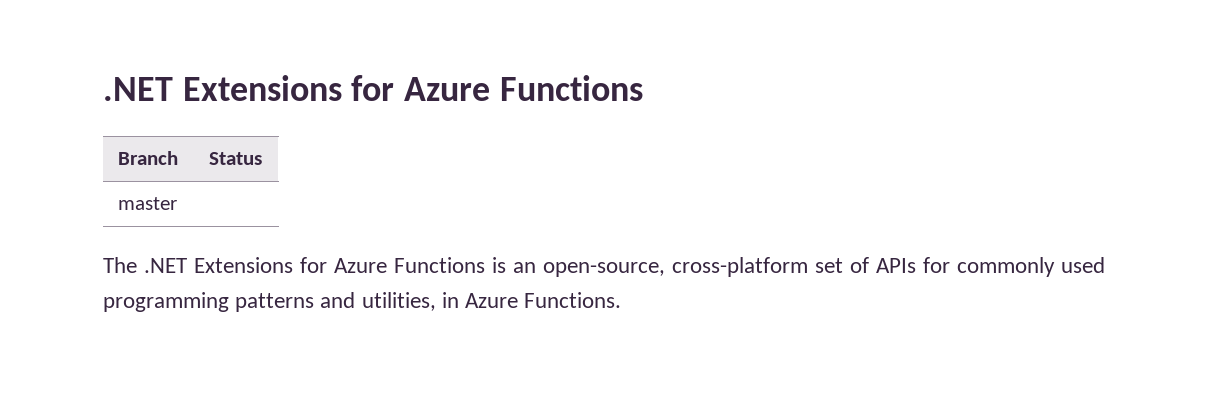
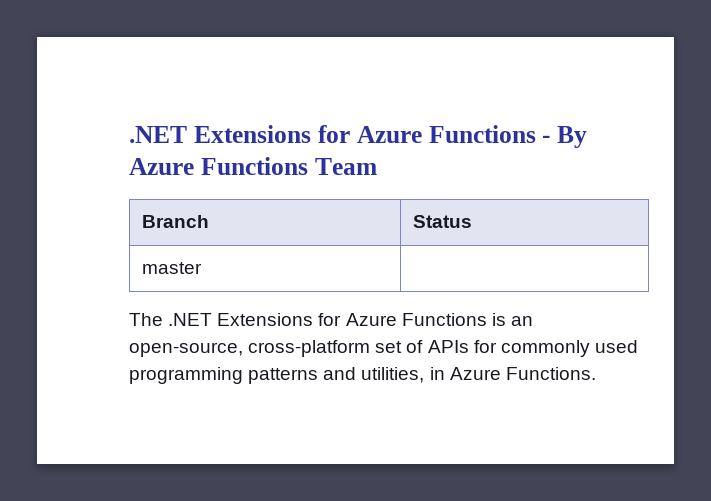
[103,75,643,101] .NET Extensions for Azure Functions -> [129,125,588,148] [129,157,377,175] .NET Extensions for Azure Functions - By Azure Functions Team

